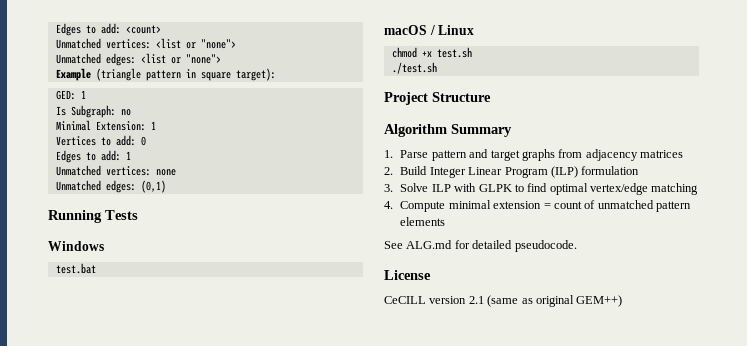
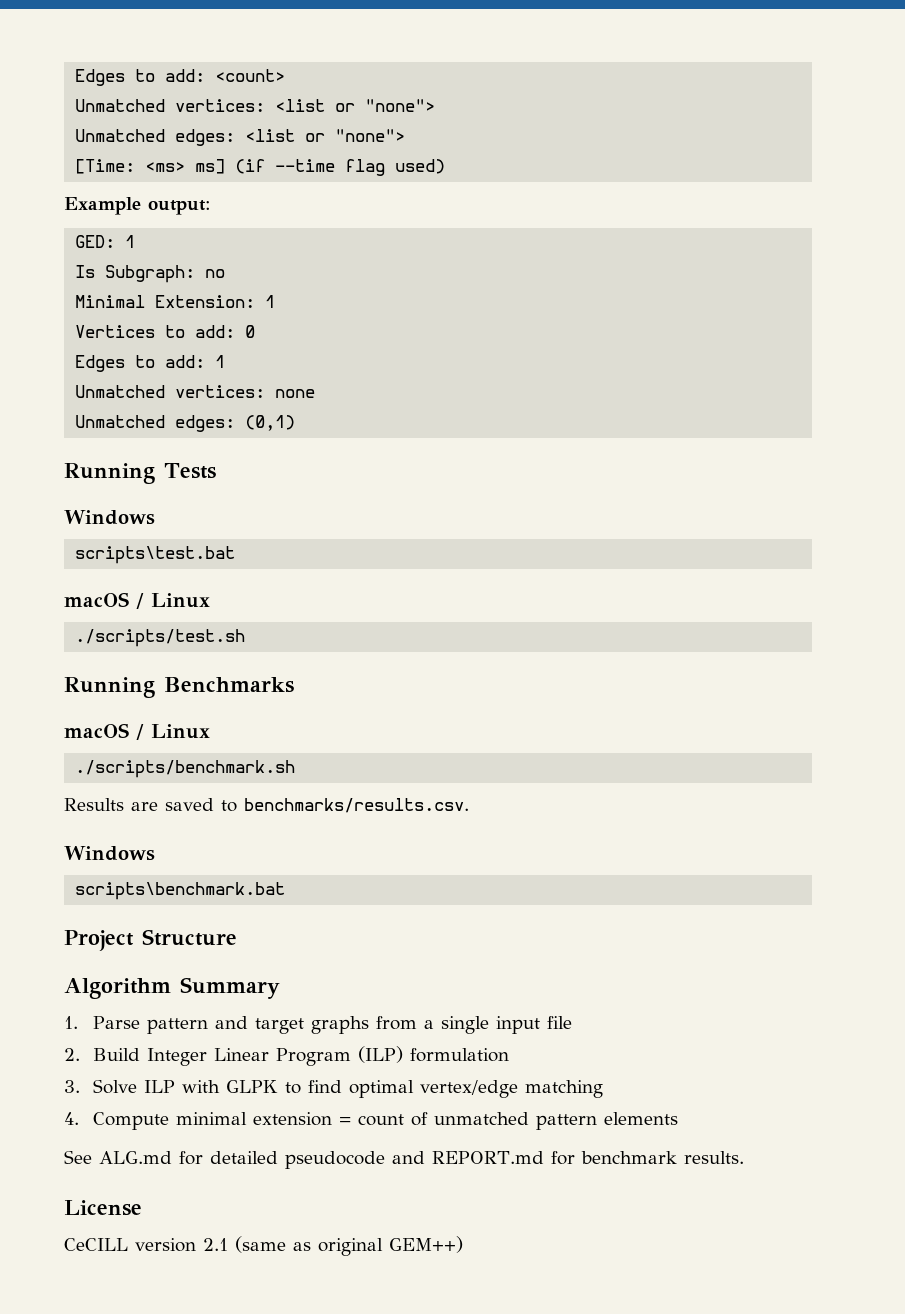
[55,68,276,81] Example (triangle pattern in square target): -> [75,159,446,176] [64,197,211,215] [Time: <ms> ms] (if --time flag used) // Example output:
[55,263,96,274] [384,25,475,35] [391,47,472,58] [391,62,437,74] test.bat // macOS / Linux // chmod +x test.sh // ./test.sh -> [75,546,236,564] [64,592,210,609] [75,629,246,647] [64,677,294,698] [64,723,210,740] [75,760,296,778] [64,798,469,813] [64,846,155,861] [75,882,286,900] scripts\test.bat // macOS / Linux // ./scripts/test.sh // Running Benchmarks // macOS / Linux // ./scripts/benchmark.sh // Results are saved to benchmarks/results.csv. // Windows // scripts\benchmark.bat
[585,149,684,161] adjacency matrices -> [424,1016,573,1034] a single input file
[514,240,577,252] pseudocode. -> [285,1151,744,1169] pseudocode and REPORT.md for benchmark results.

